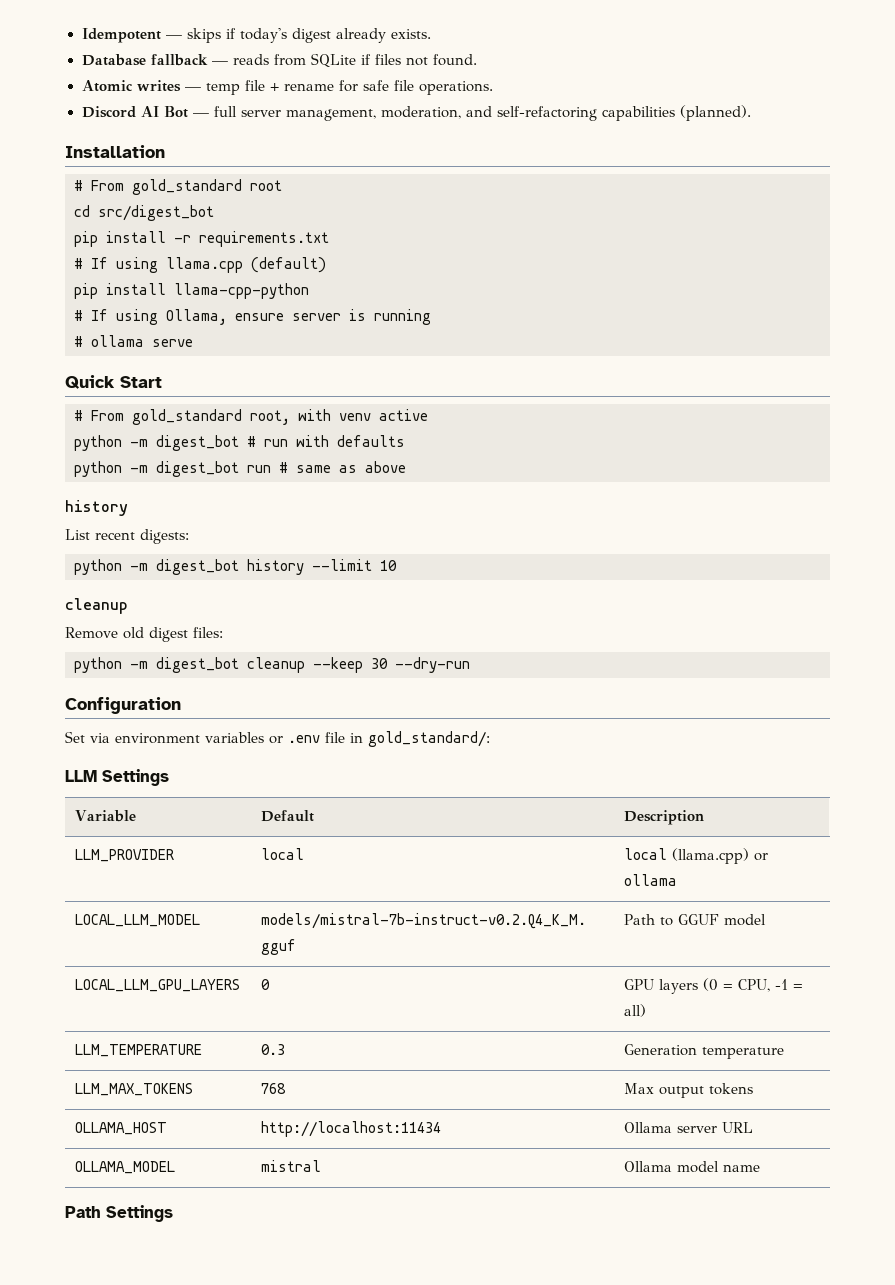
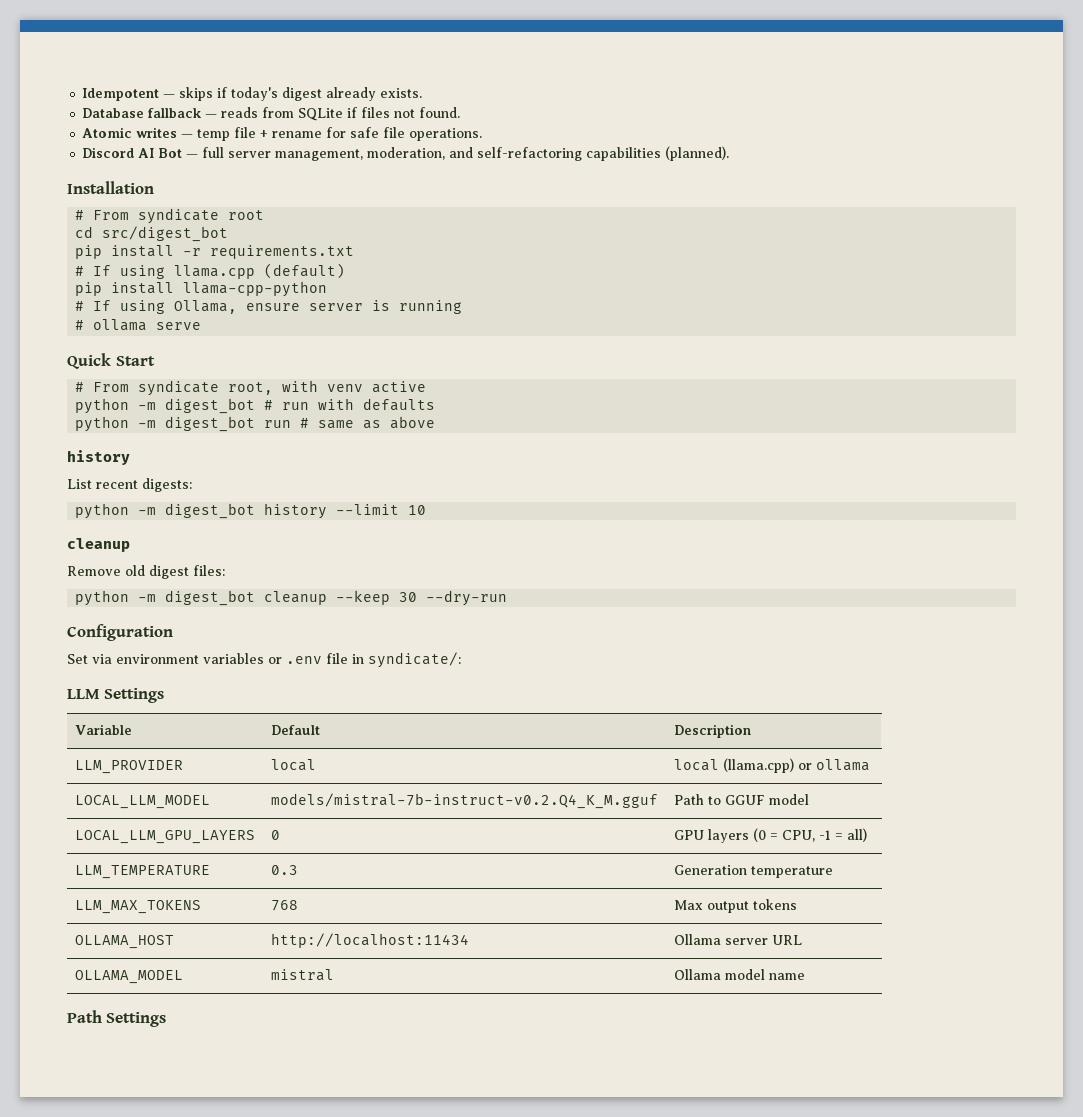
[132,179,242,195] gold_standard -> [138,208,220,224] syndicate
[132,409,242,425] gold_standard -> [138,380,220,396] syndicate
[368,731,490,747] gold_standard/: -> [368,652,461,668] syndicate/:

